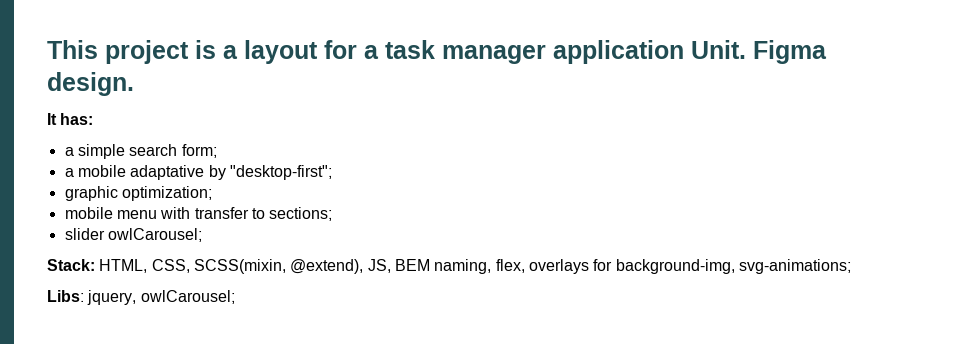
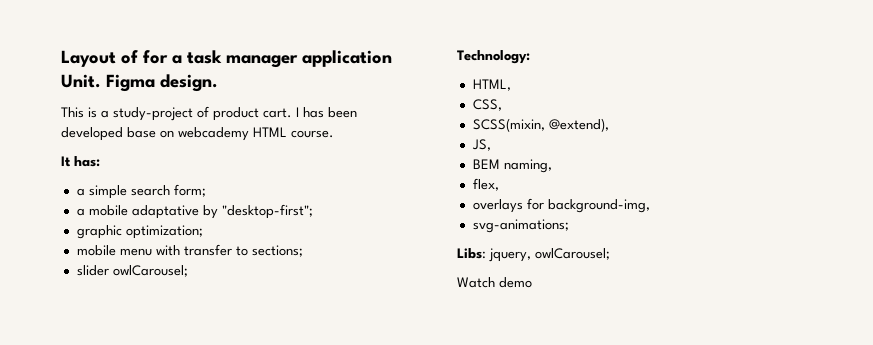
[47,40,318,64] This project is a layout -> [61,50,138,67] Layout of
(134, 84) none -> [61,106,357,121] [61,127,334,141] // This is a study-project of product cart. I has been developed base on webcademy HTML course.
[47,259,95,271] Stack: -> [457,50,530,64] Technology: //
(148, 266) none -> (511, 85) //
(190, 266) none -> (502, 105) //
(364, 266) none -> (609, 125) //
(391, 266) none -> (491, 145) //
(492, 266) none -> (552, 166) //
(525, 266) none -> (499, 184) //
(735, 266) none -> (650, 206) //
(235, 297) none -> [457,277,532,288] // Watch demo

